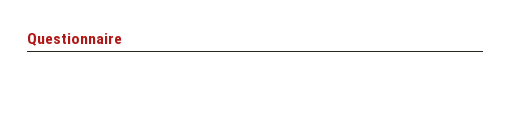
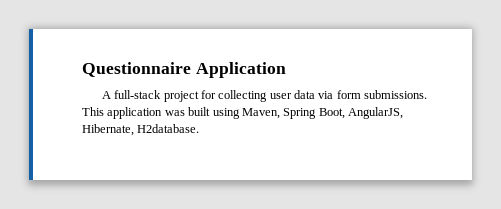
(122, 39) none -> [195,62,286,78] [101,90,428,102] [82,107,403,119] [82,124,200,136] Application // A full-stack project for collecting user data via form submissions. This application was built using Maven, Spring Boot, AngularJS, Hibernate, H2database.

